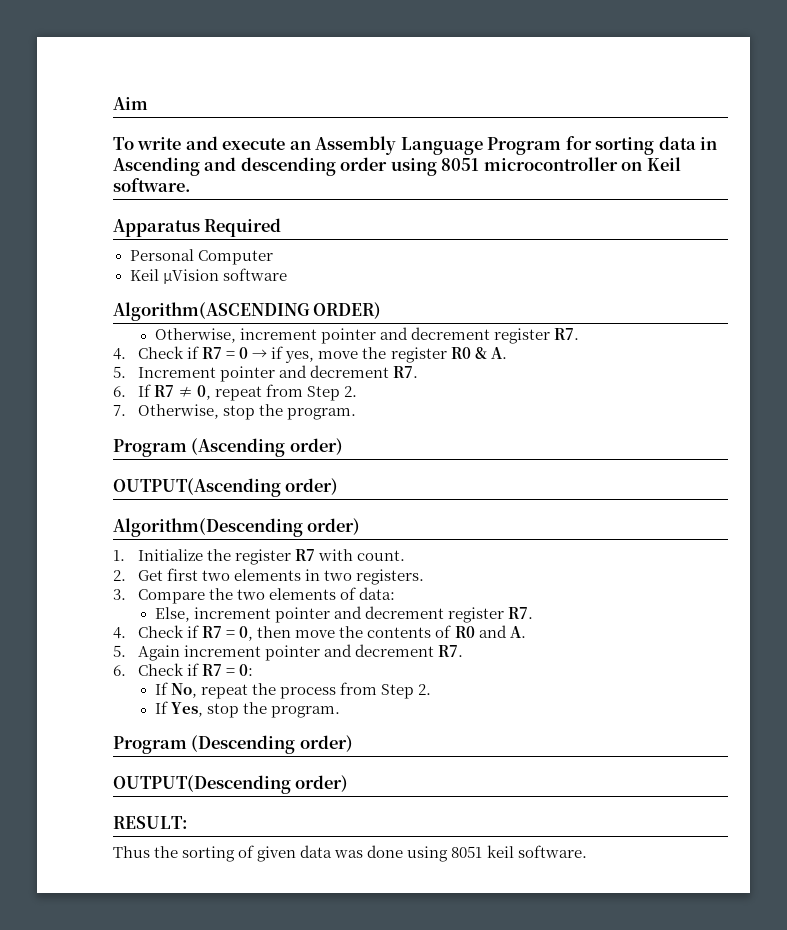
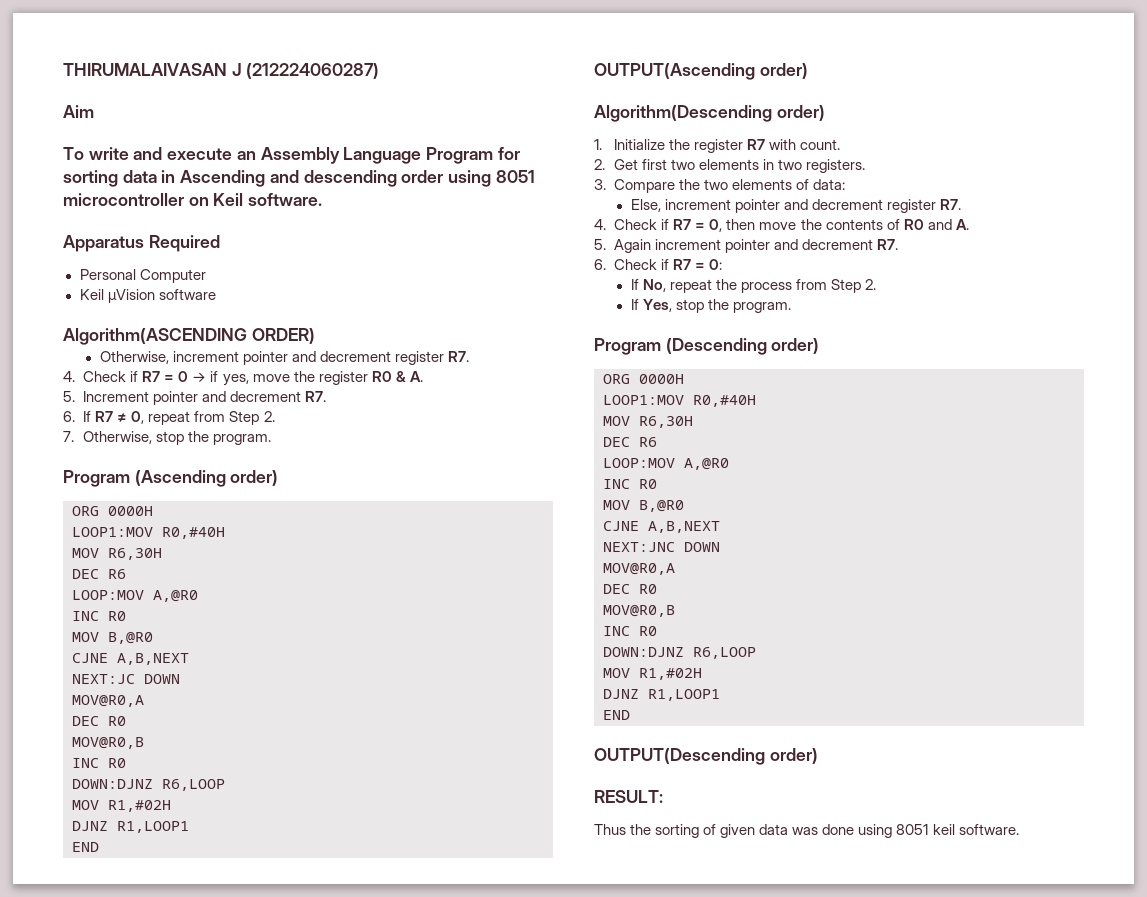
(113, 103) none -> [63,63,380,79] THIRUMALAIVASAN J (212224060287) //
(343, 446) none -> [72,506,153,516] [72,527,225,539] [72,548,162,560] [72,569,126,579] [72,590,198,602] [72,611,126,621] [72,632,153,644] [72,653,189,665] [72,674,180,684] [72,695,144,707] [72,716,126,726] [72,737,144,749] [72,758,126,768] [72,779,225,791] [72,800,171,812] [72,821,189,833] [72,842,99,852] // ORG 0000H // LOOP1:MOV R0,#40H // MOV R6,30H // DEC R6 // LOOP:MOV A,@R0 // INC R0 // MOV B,@R0 // CJNE A,B,NEXT // NEXT:JC DOWN // MOV@R0,A // DEC R0 // MOV@R0,B // INC R0 // DOWN:DJNZ R6,LOOP // MOV R1,#02H // DJNZ R1,LOOP1 // END
(353, 743) none -> [603,374,684,384] [603,395,756,407] [603,416,693,428] [603,437,657,447] [603,458,729,470] [603,479,657,489] [603,500,684,512] [603,521,720,533] [603,542,720,552] [603,563,675,575] [603,584,657,594] [603,605,675,617] [603,626,657,636] [603,647,756,659] [603,668,702,680] [603,689,720,701] [603,710,630,720] // ORG 0000H // LOOP1:MOV R0,#40H // MOV R6,30H // DEC R6 // LOOP:MOV A,@R0 // INC R0 // MOV B,@R0 // CJNE A,B,NEXT // NEXT:JNC DOWN // MOV@R0,A // DEC R0 // MOV@R0,B // INC R0 // DOWN:DJNZ R6,LOOP // MOV R1,#02H // DJNZ R1,LOOP1 // END

